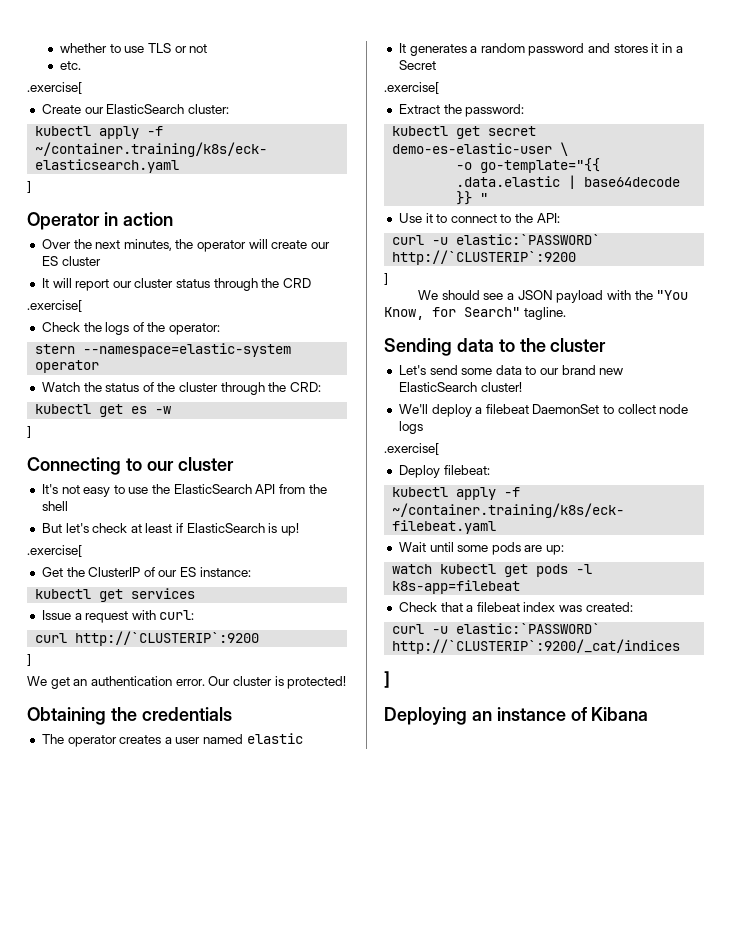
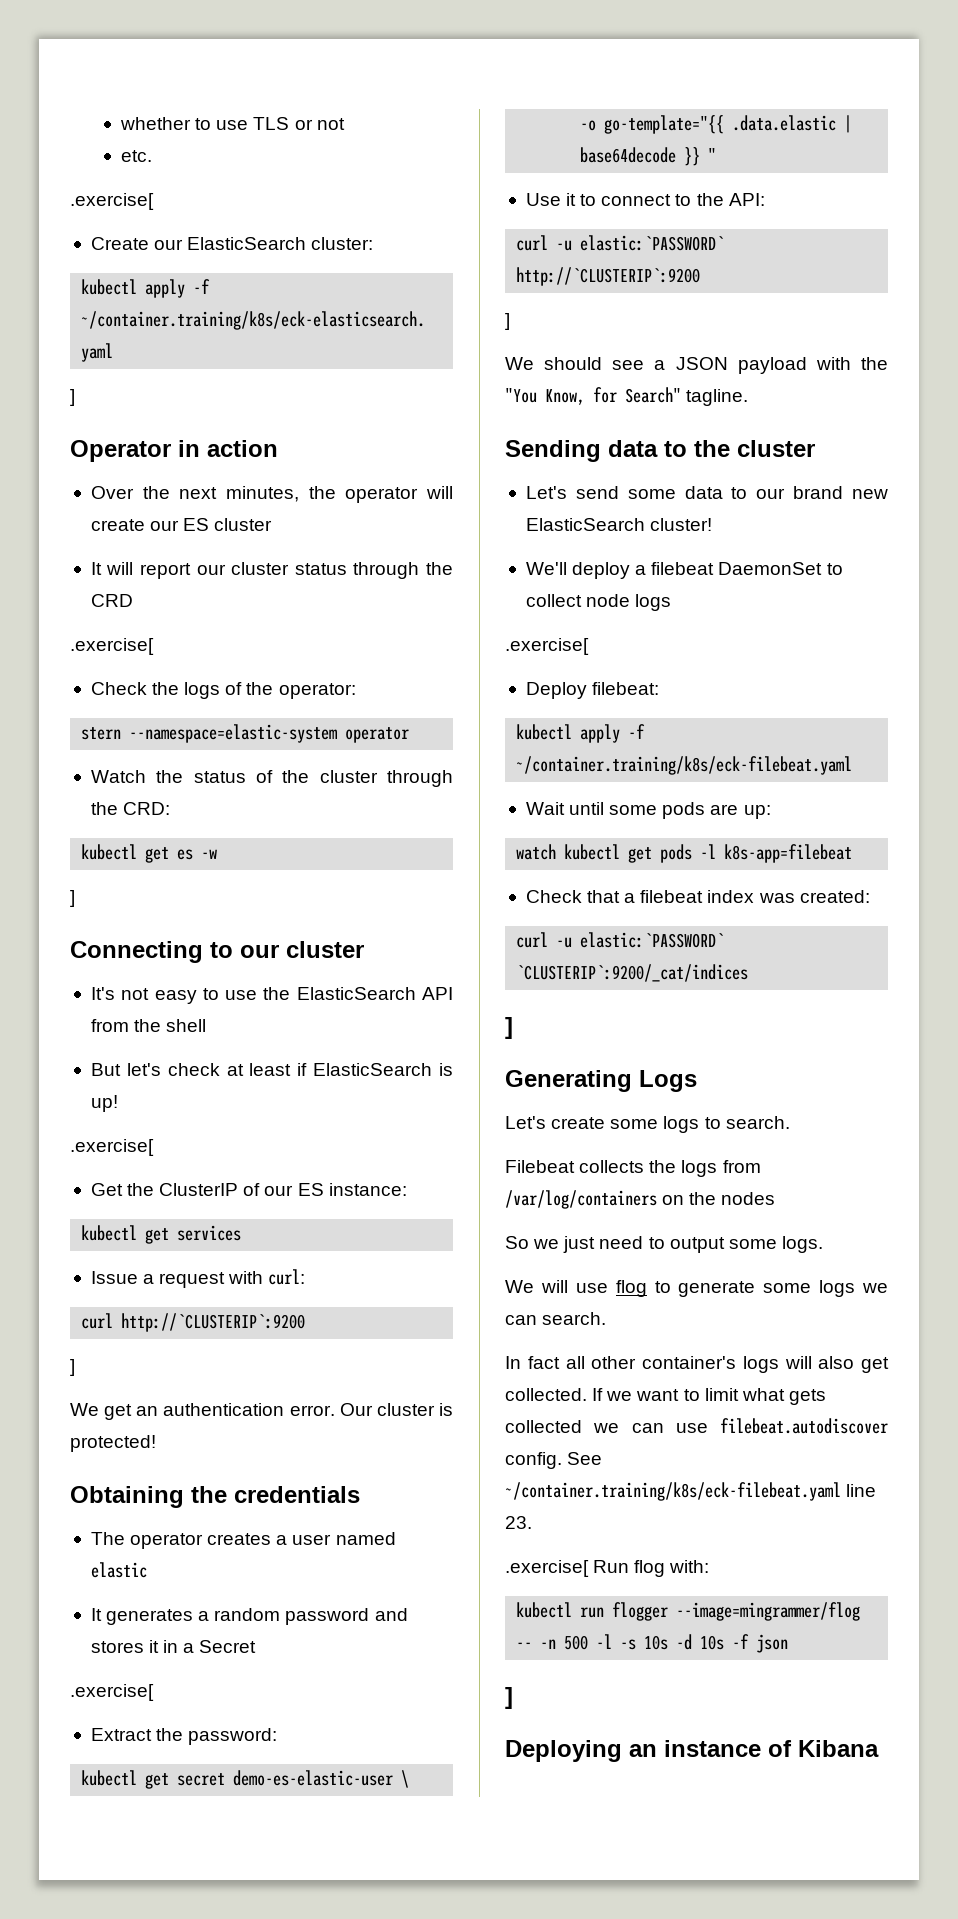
[392,639,681,654] http://`CLUSTERIP`:9200/_cat/indices -> [516,964,749,982] [505,1017,513,1039] [505,1070,697,1092] [505,1116,790,1133] [505,1160,761,1177] [505,1190,776,1209] [505,1236,823,1253] [505,1280,888,1297] [505,1312,607,1325] [505,1356,889,1373] [505,1388,826,1405] [505,1418,888,1434] [505,1452,603,1469] [505,1482,877,1501] [505,1516,532,1529] [505,1560,710,1577] [516,1602,861,1621] [516,1634,789,1653] `CLUSTERIP`:9200/_cat/indices // ] // Generating Logs // Let's create some logs to search. // Filebeat collects the logs from /var/log/containers on the nodes // So we just need to output some logs. // We will use flog to generate some logs we can search. // In fact all other container's logs will also get collected. If we want to limit what gets collected we can use filebeat.autodiscover config. See ~/container.training/k8s/eck-filebeat.yaml line 23. // .exercise[ Run flog with: // kubectl run flogger --image=mingrammer/flog -- -n 500 -l -s 10s -d 10s -f json

